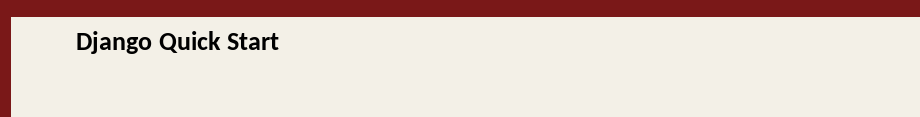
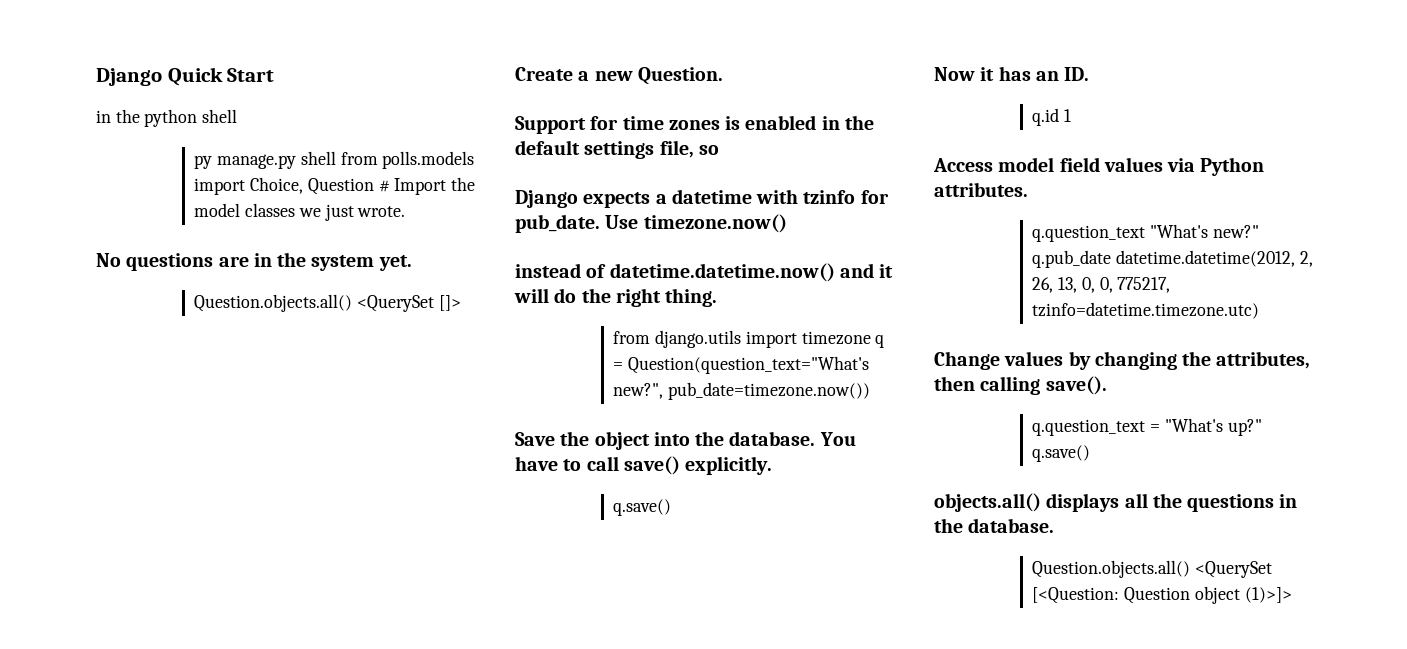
(280, 41) none -> [96,109,238,127] [194,151,475,169] [194,177,476,195] [194,203,406,221] [96,252,412,271] [194,294,461,312] [515,67,723,85] [515,115,874,134] [515,140,719,159] [515,189,889,208] [515,214,787,233] [515,263,894,282] [514,288,718,307] [613,330,885,348] [613,356,870,374] [613,382,871,400] [515,431,856,450] [515,456,773,475] [613,499,672,516] [934,66,1090,81] [1032,108,1072,126] [933,157,1265,176] [934,182,1028,197] [1032,224,1259,242] [1032,250,1313,268] [1032,277,1171,293] [1032,302,1260,319] [934,351,1311,370] [934,376,1107,395] [1032,418,1262,436] [1032,445,1091,462] [934,493,1298,512] [934,518,1055,533] [1032,560,1273,578] [1032,586,1292,604] // in the python shell // py manage.py shell from polls.models import Choice, Question # Import the model classes we just wrote. // No questions are in the system yet. // Question.objects.all() <QuerySet []> // Create a new Question. // Support for time zones is enabled in the default settings file, so // Django expects a datetime with tzinfo for pub_date. Use timezone.now() // instead of datetime.datetime.now() and it will do the right thing. // from django.utils import timezone q = Question(question_text="What's new?", pub_date=timezone.now()) // Save the object into the database. You have to call save() explicitly. // q.save() // Now it has an ID. // q.id 1 // Access model field values via Python attributes. // q.question_text "What's new?" q.pub_date datetime.datetime(2012, 2, 26, 13, 0, 0, 775217, tzinfo=datetime.timezone.utc) // Change values by changing the attributes, then calling save(). // q.question_text = "What's up?" q.save() // objects.all() displays all the questions in the database. // Question.objects.all() <QuerySet [<Question: Question object (1)>]>

